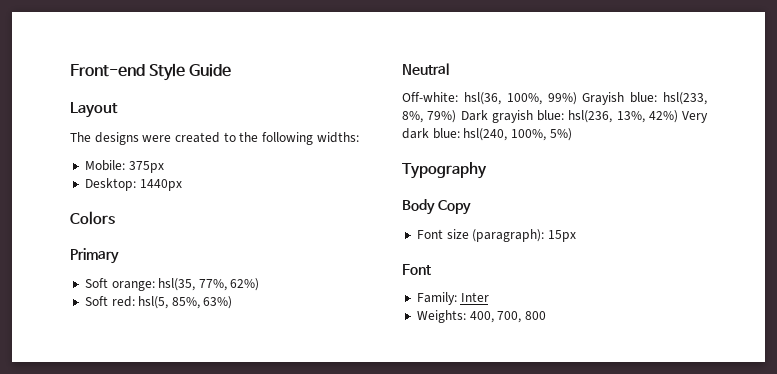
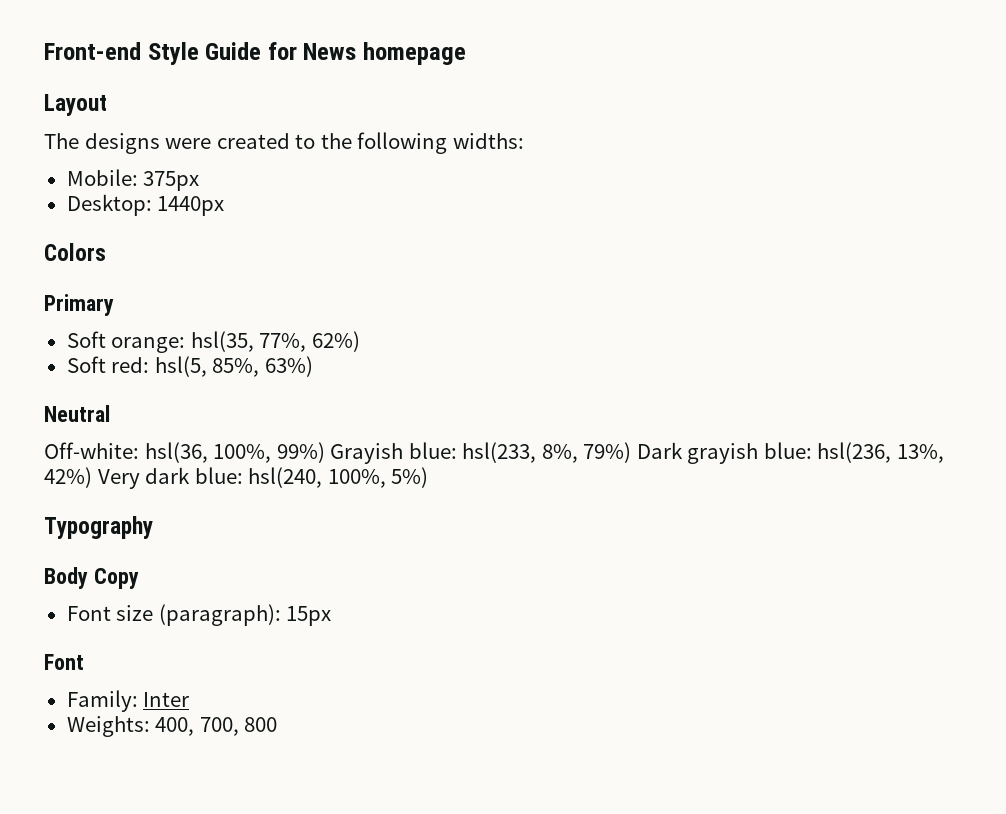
(232, 70) none -> [267,42,467,65] for News homepage

